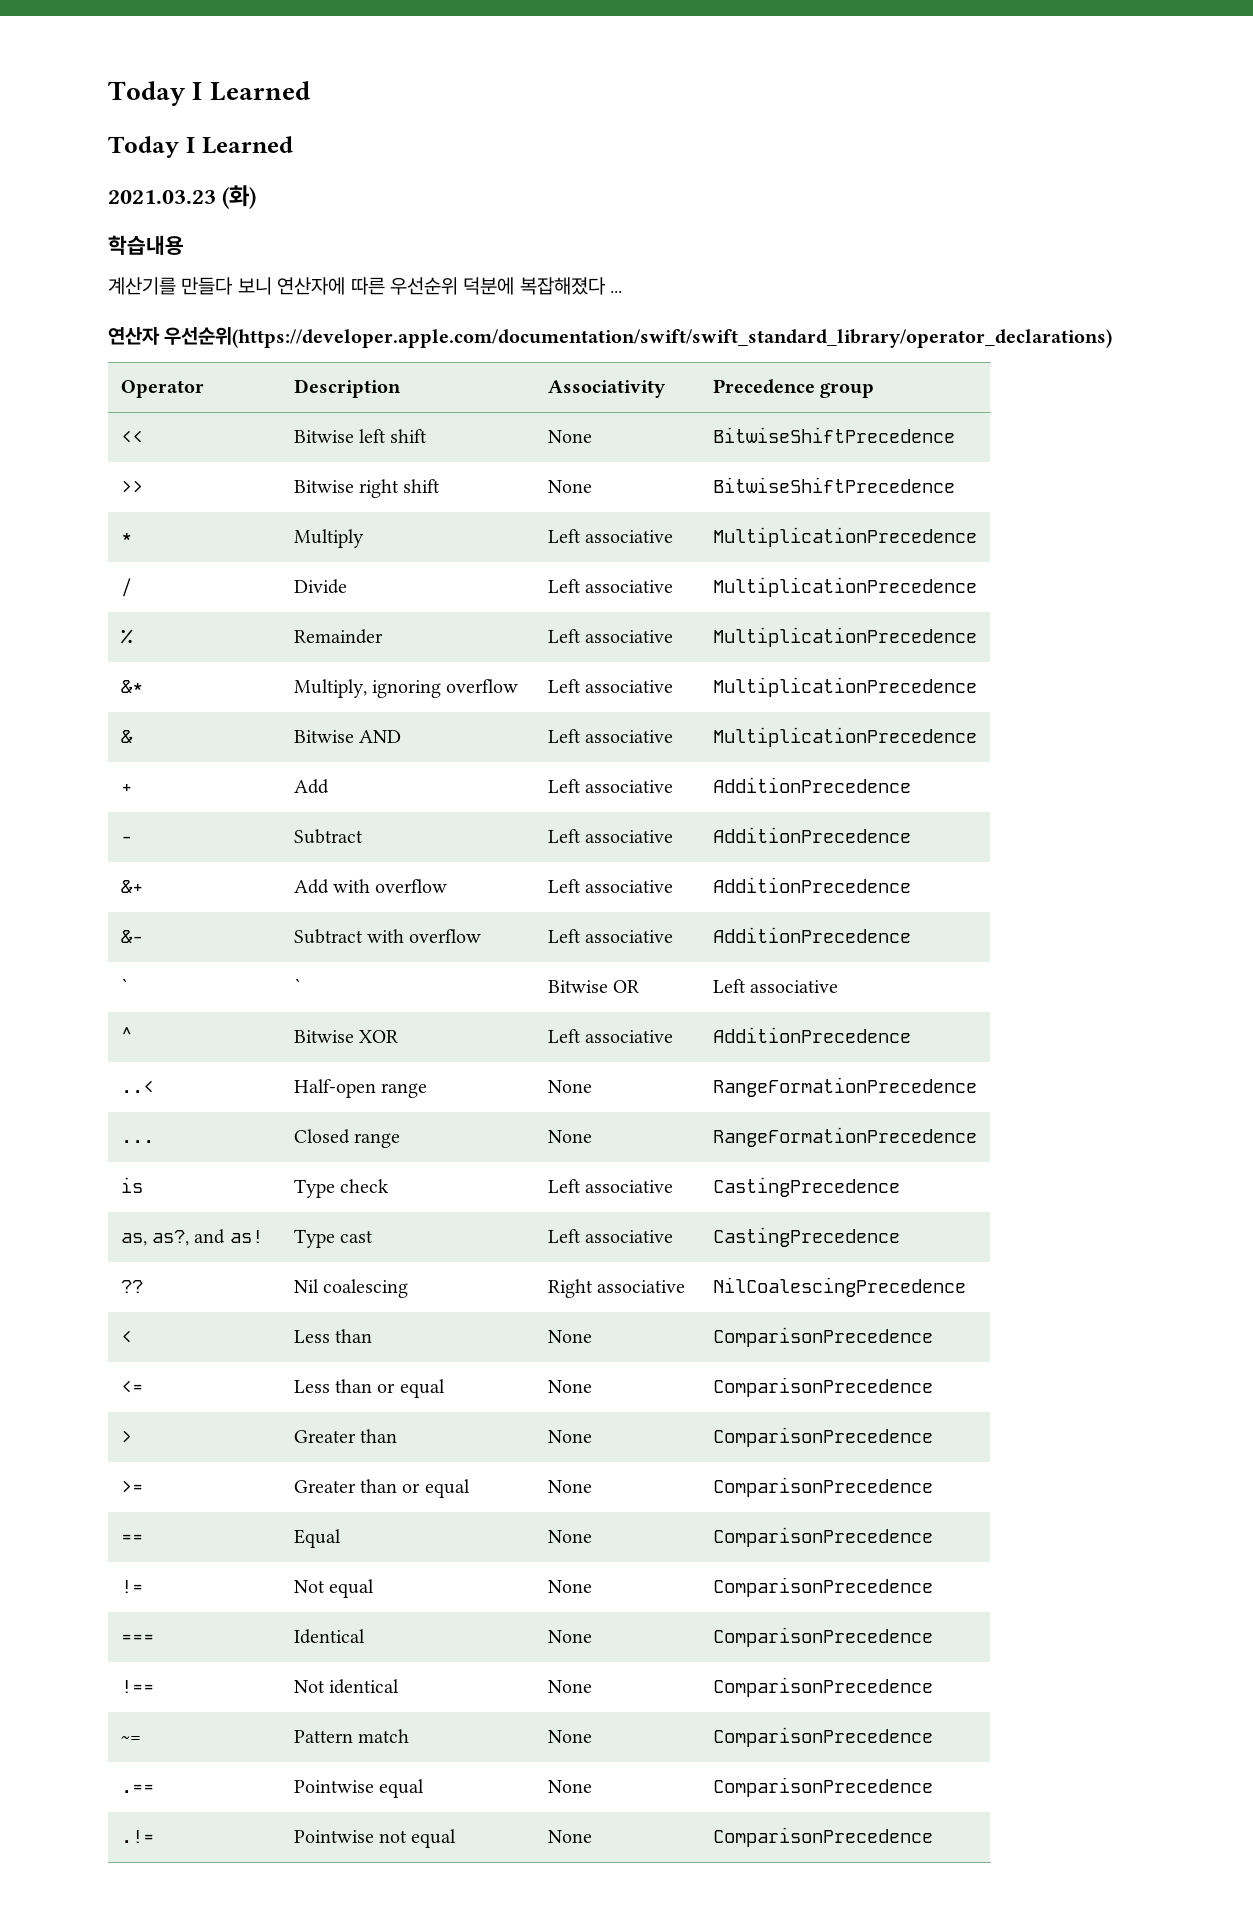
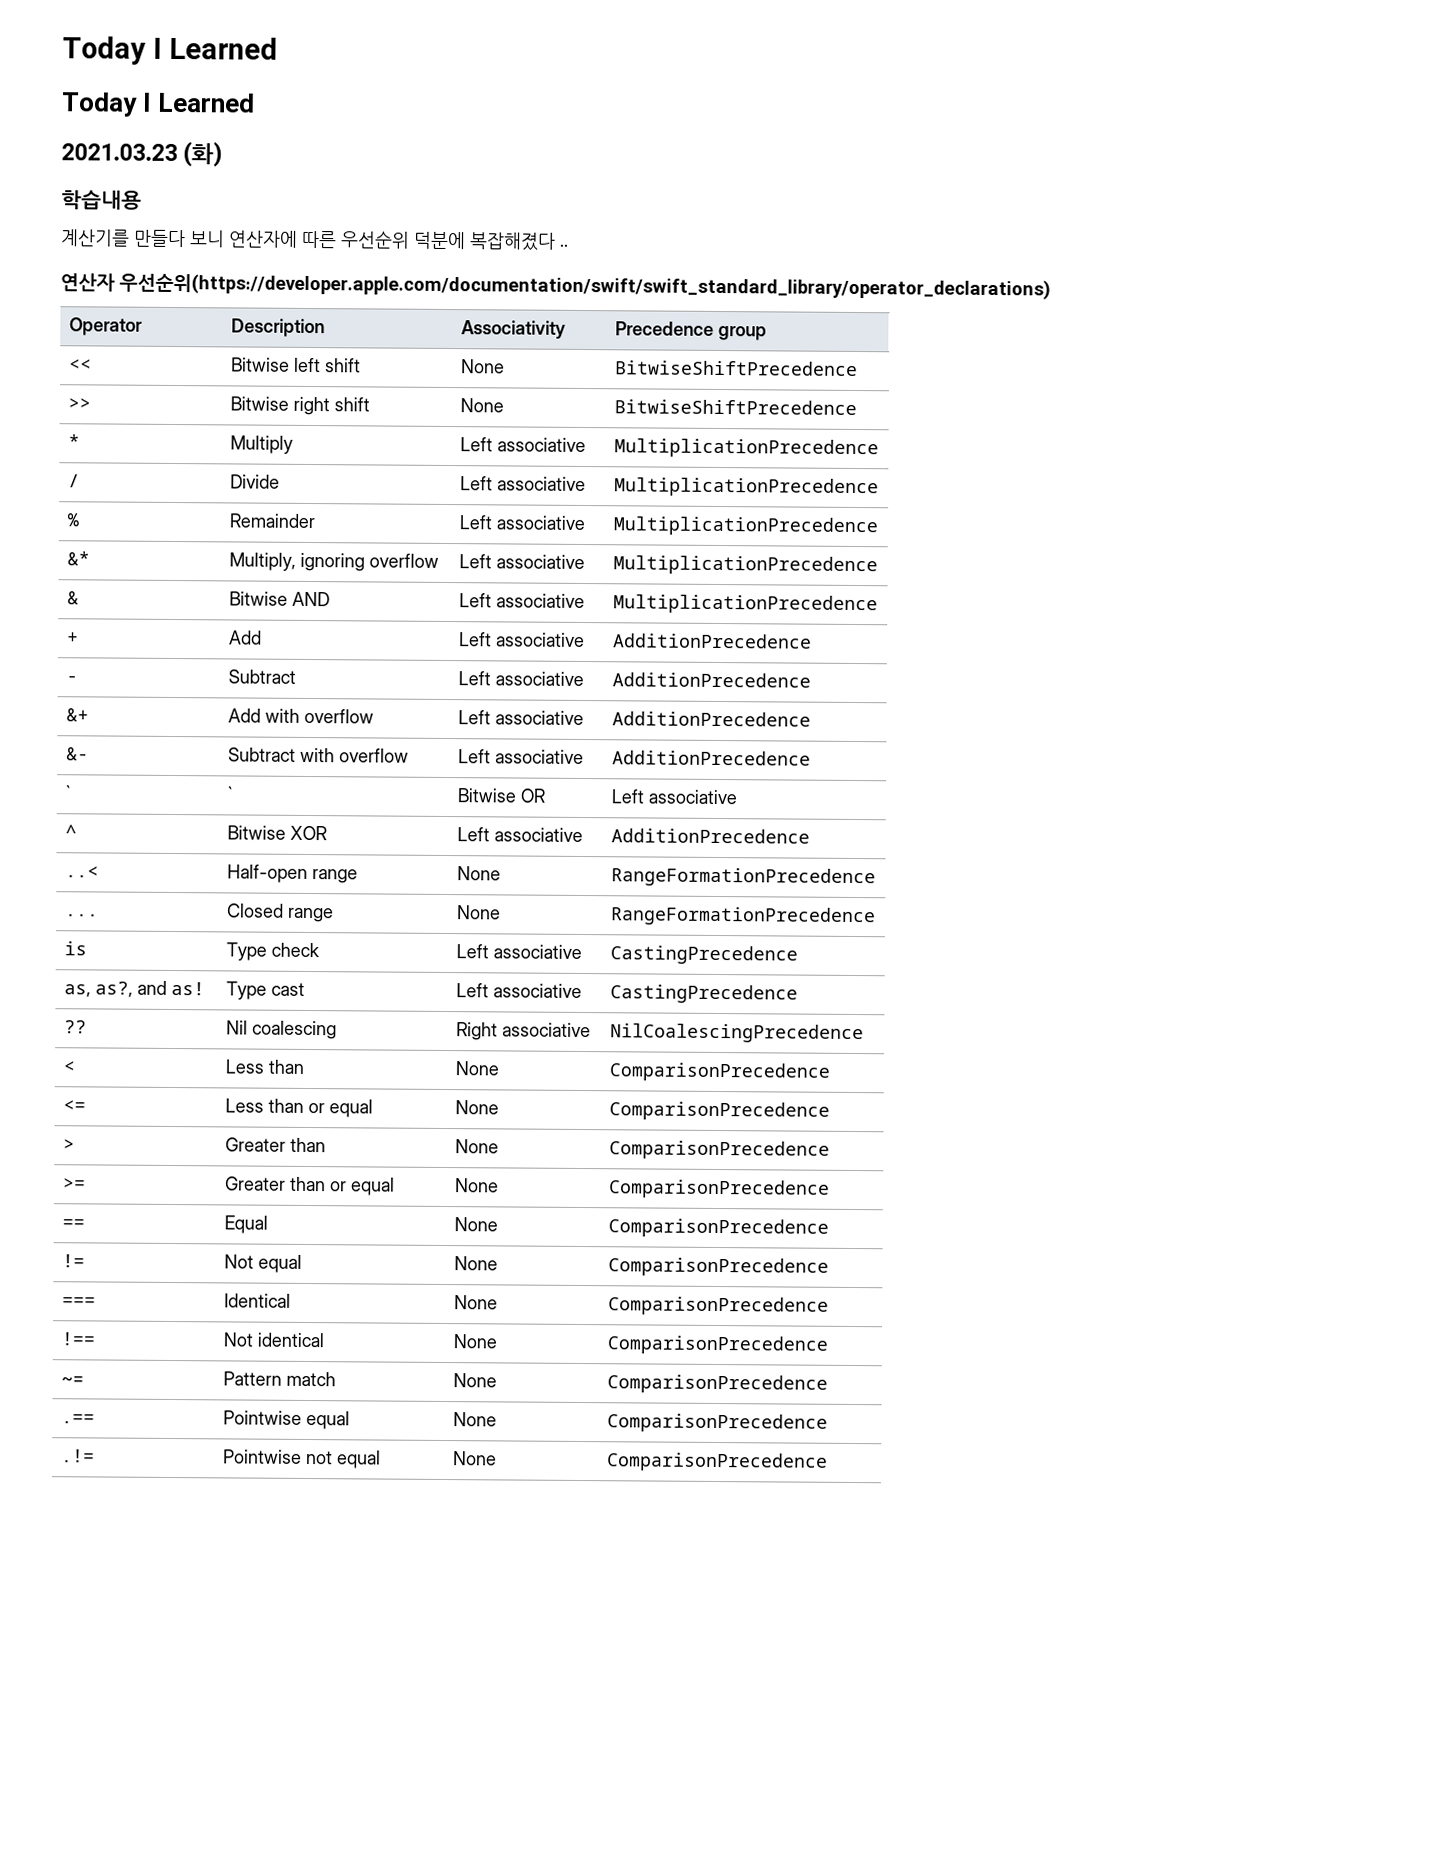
[610,290,623,293] ... -> [559,243,568,247] ..

